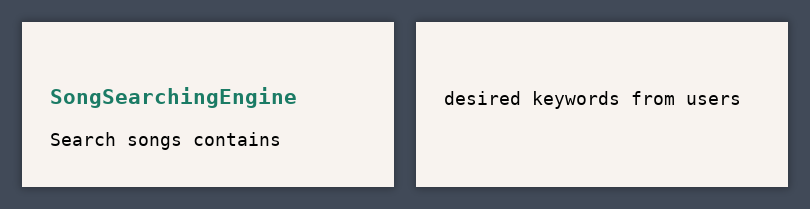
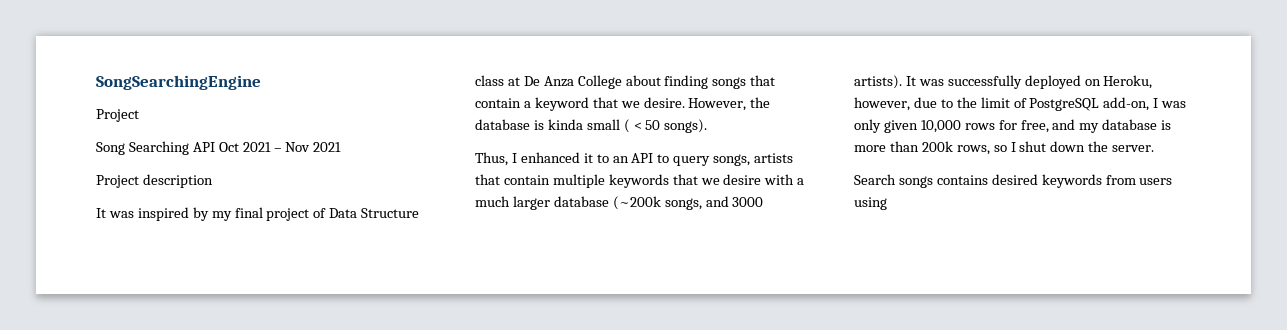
(297, 97) none -> [96,109,139,122] [96,141,342,155] [96,174,213,188] [96,207,420,221] [475,75,776,89] [475,97,771,111] [475,119,708,133] [475,152,794,166] [475,174,805,188] [475,196,764,210] [854,75,1153,89] [854,97,1187,111] [854,119,1172,133] [854,141,1155,155] // Project // Song Searching API Oct 2021 – Nov 2021 // Project description // It was inspired by my final project of Data Structure class at De Anza College about finding songs that contain a keyword that we desire. However, the database is kinda small ( < 50 songs). // Thus, I enhanced it to an API to query songs, artists that contain multiple keywords that we desire with a much larger database (~200k songs, and 3000 artists). It was successfully deployed on Heroku, however, due to the limit of PostgreSQL add-on, I was only given 10,000 rows for free, and my database is more than 200k rows, so I shut down the server.
(741, 100) none -> [854,197,887,210] using

